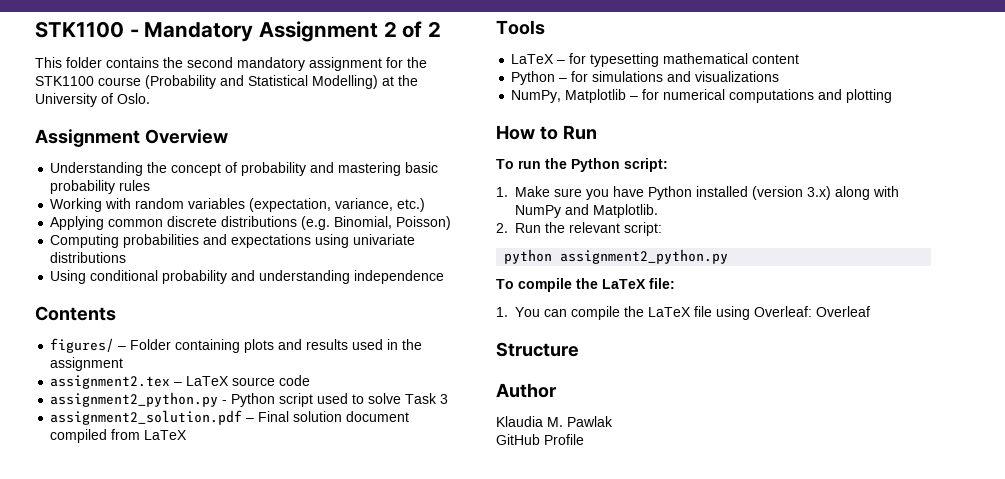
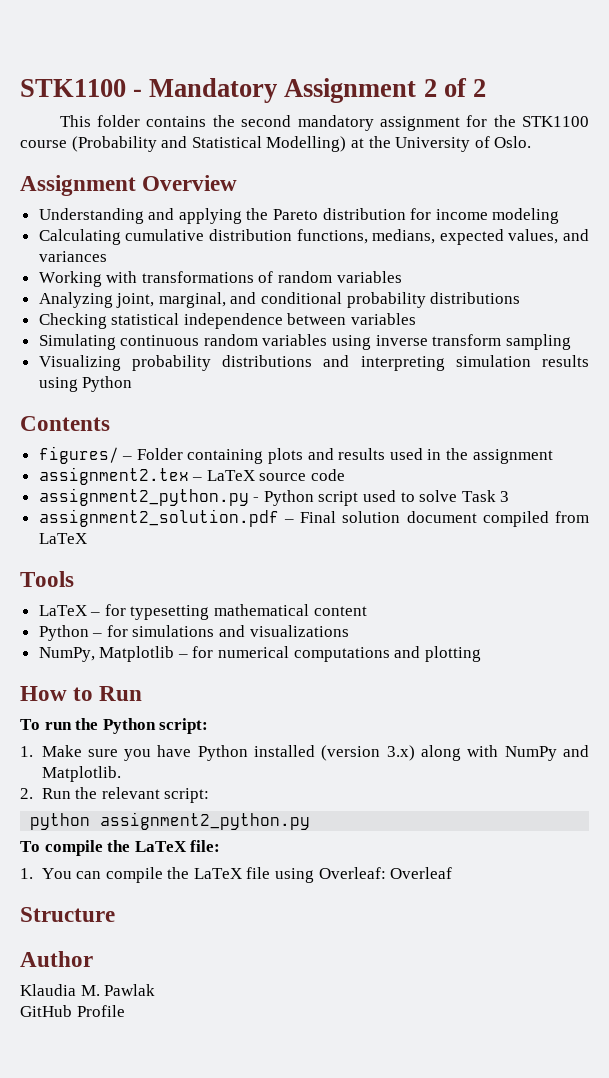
[147,162,439,176] [50,180,151,194] the concept of probability and mastering basic probability rules -> [148,208,560,224] [38,229,589,245] [38,251,107,262] and applying the Pareto distribution for income modeling // Calculating cumulative distribution functions, medians, expected values, and variances
[135,198,426,212] [50,216,452,230] [50,234,416,248] [50,252,127,263] [50,270,445,284] random variables (expectation, variance, etc.) // Applying common discrete distributions (e.g. Binomial, Poisson) // Computing probabilities and expectations using univariate distributions // Using conditional probability and understanding independence -> [141,271,402,283] [38,292,521,308] [38,313,417,329] [38,334,571,350] [38,355,589,371] [38,376,133,392] transformations of random variables // Analyzing joint, marginal, and conditional probability distributions // Checking statistical independence between variables // Simulating continuous random variables using inverse transform sampling // Visualizing probability distributions and interpreting simulation results using Python

